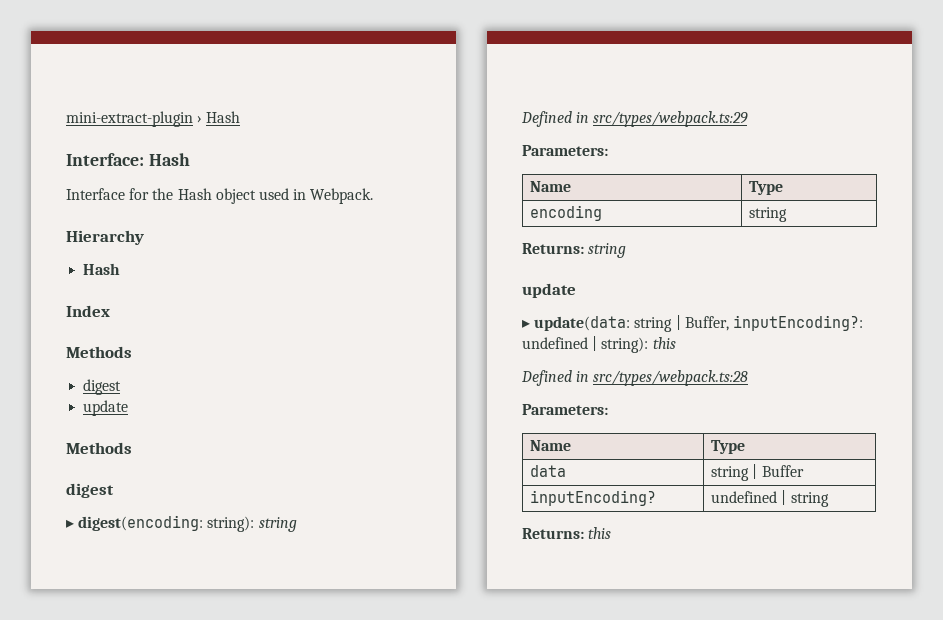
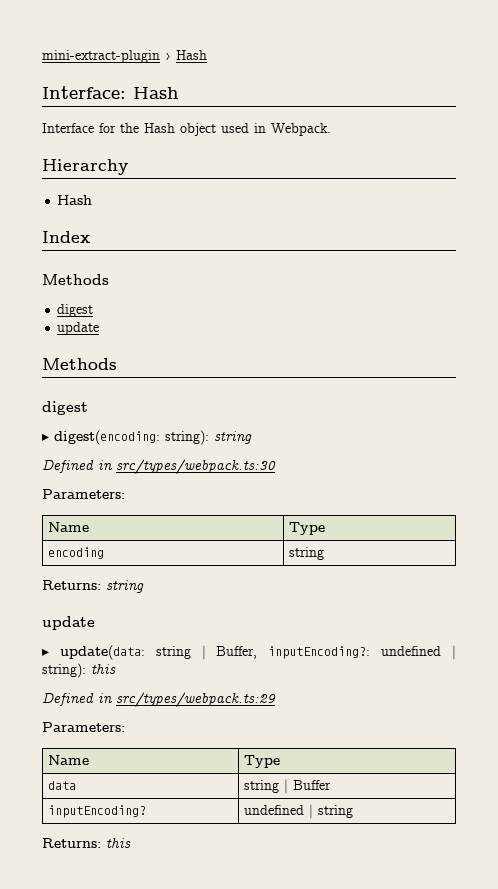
[593,111,749,127] src/types/webpack.ts:29 -> [116,459,276,474] src/types/webpack.ts:30
[593,370,749,386] src/types/webpack.ts:28 -> [116,692,276,707] src/types/webpack.ts:29

